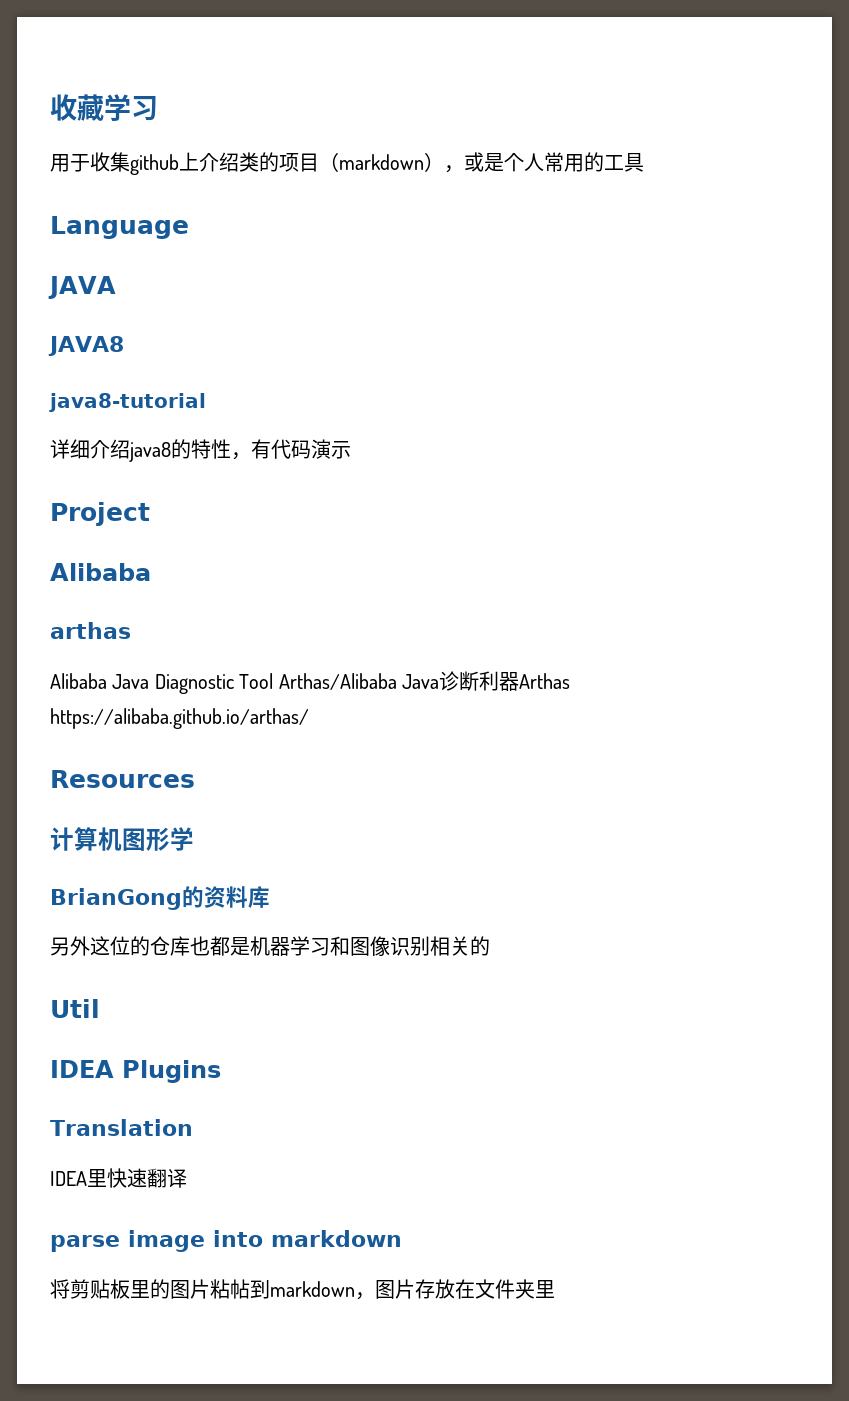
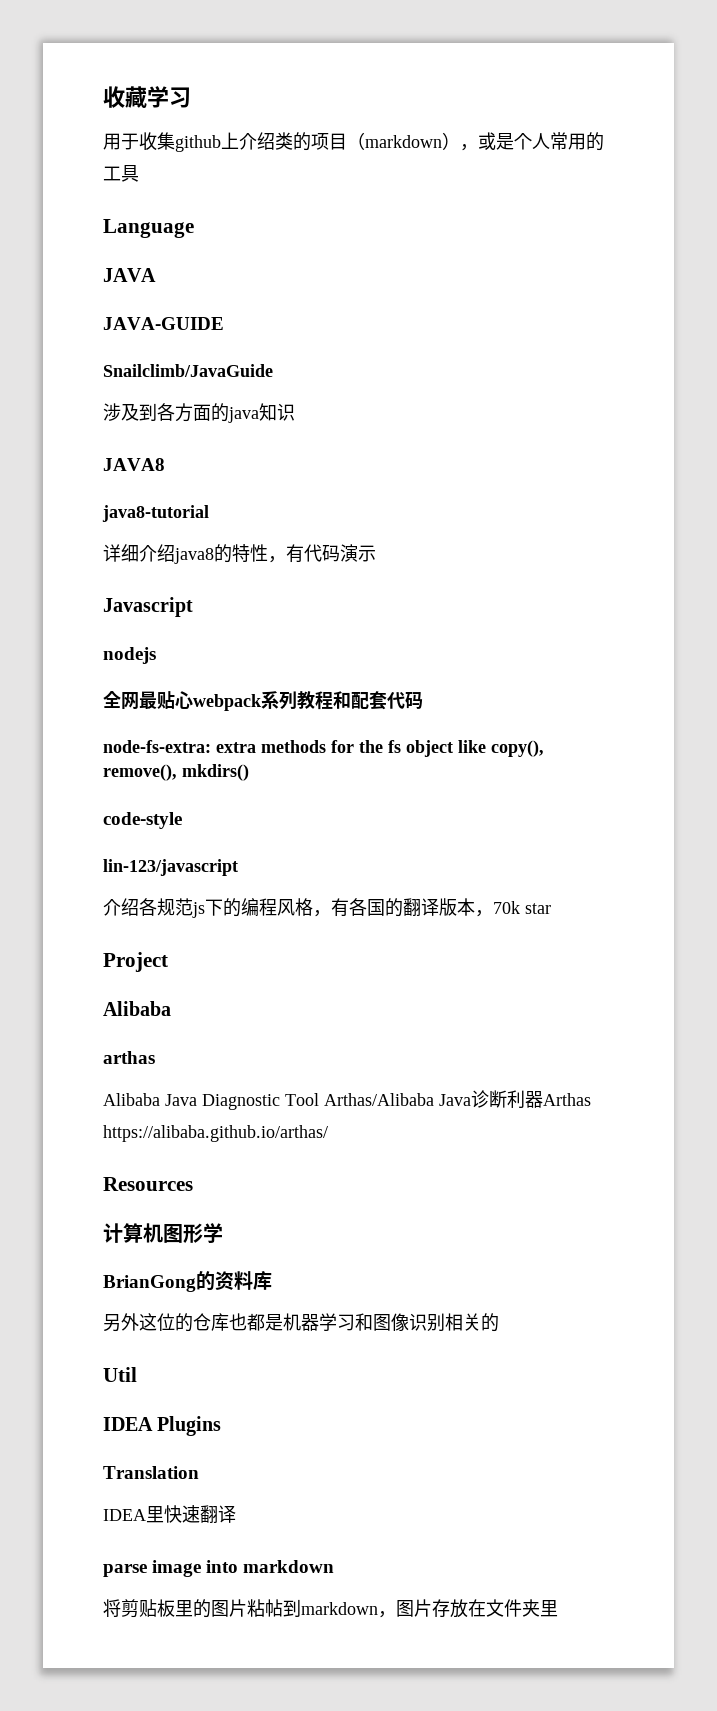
(116, 287) none -> [103,317,224,330] [103,364,273,377] [103,403,295,423] // JAVA-GUIDE // Snailclimb/JavaGuide // 涉及到各方面的java知识
(351, 450) none -> [103,597,193,617] [103,647,156,664] [103,691,423,711] [103,740,544,757] [103,764,249,781] [103,812,182,829] [103,859,238,876] [103,898,551,918] // Javascript // nodejs // 全网最贴心webpack系列教程和配套代码 // node-fs-extra: extra methods for the fs object like copy(), remove(), mkdirs() // code-style // lin-123/javascript // 介绍各规范js下的编程风格，有各国的翻译版本，70k star

